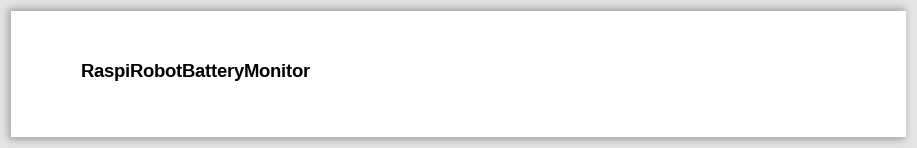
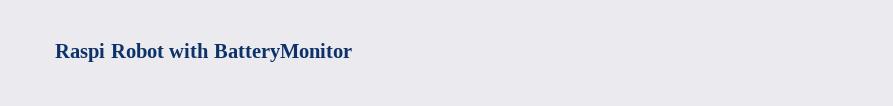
[81,64,310,81] RaspiRobotBatteryMonitor -> [55,43,352,62] Raspi Robot with BatteryMonitor

